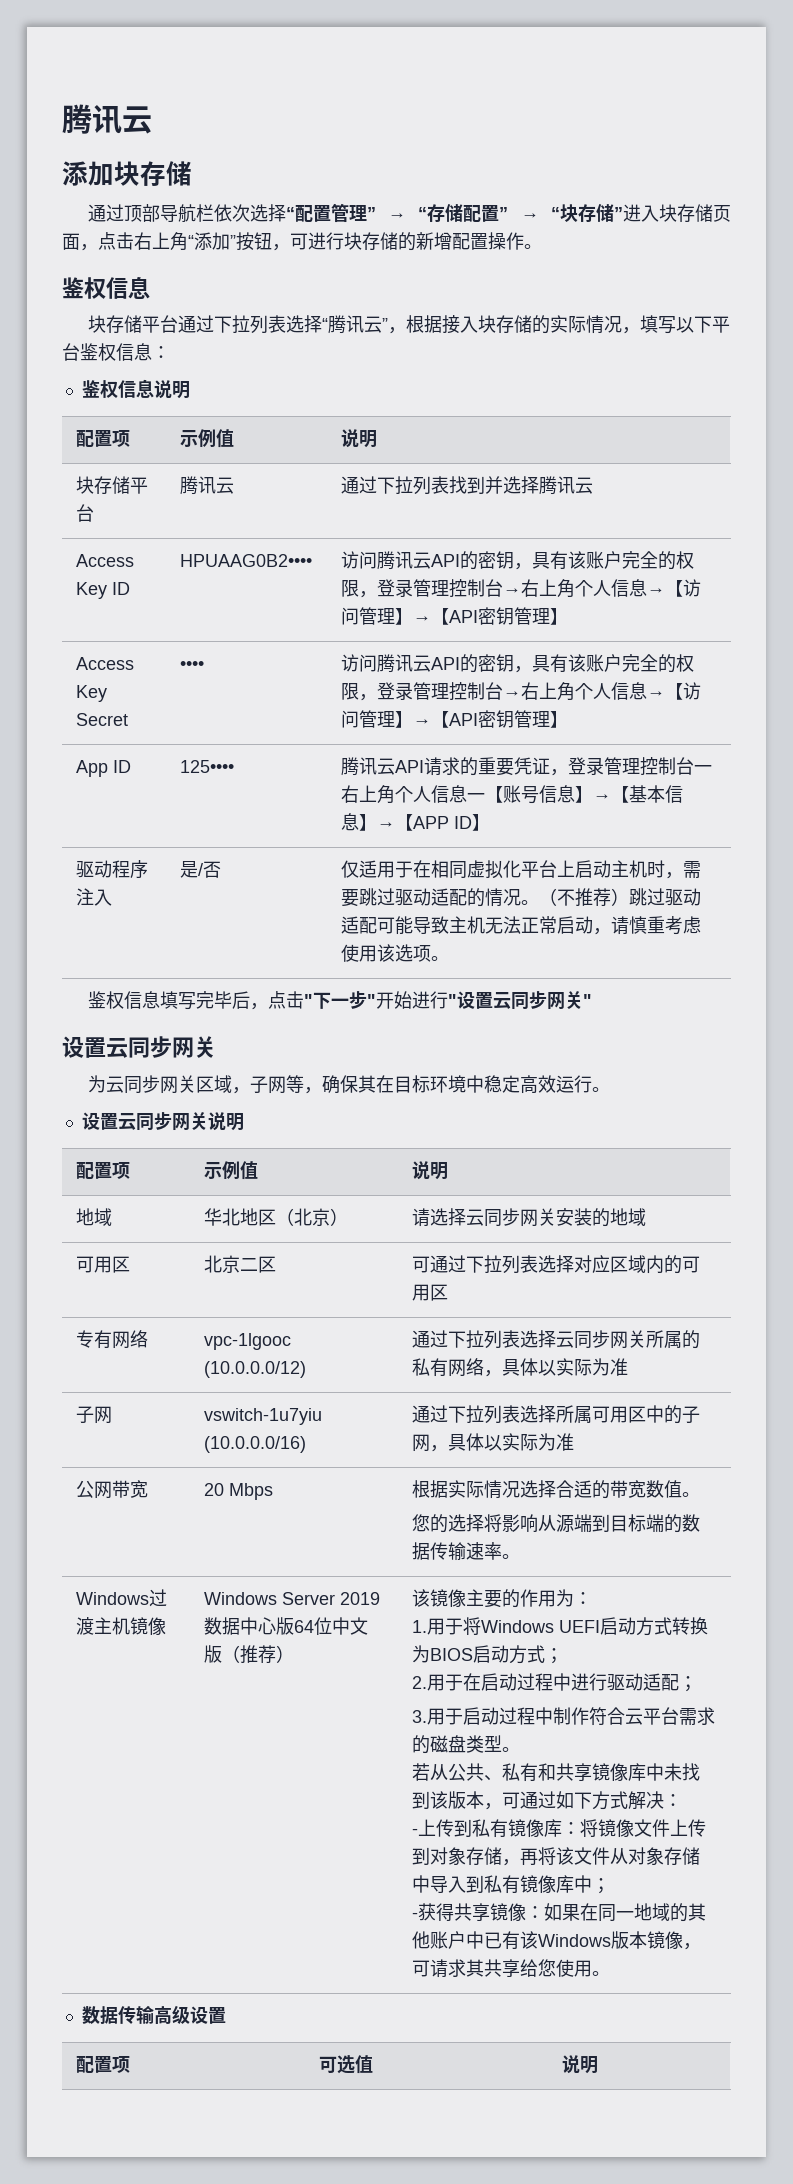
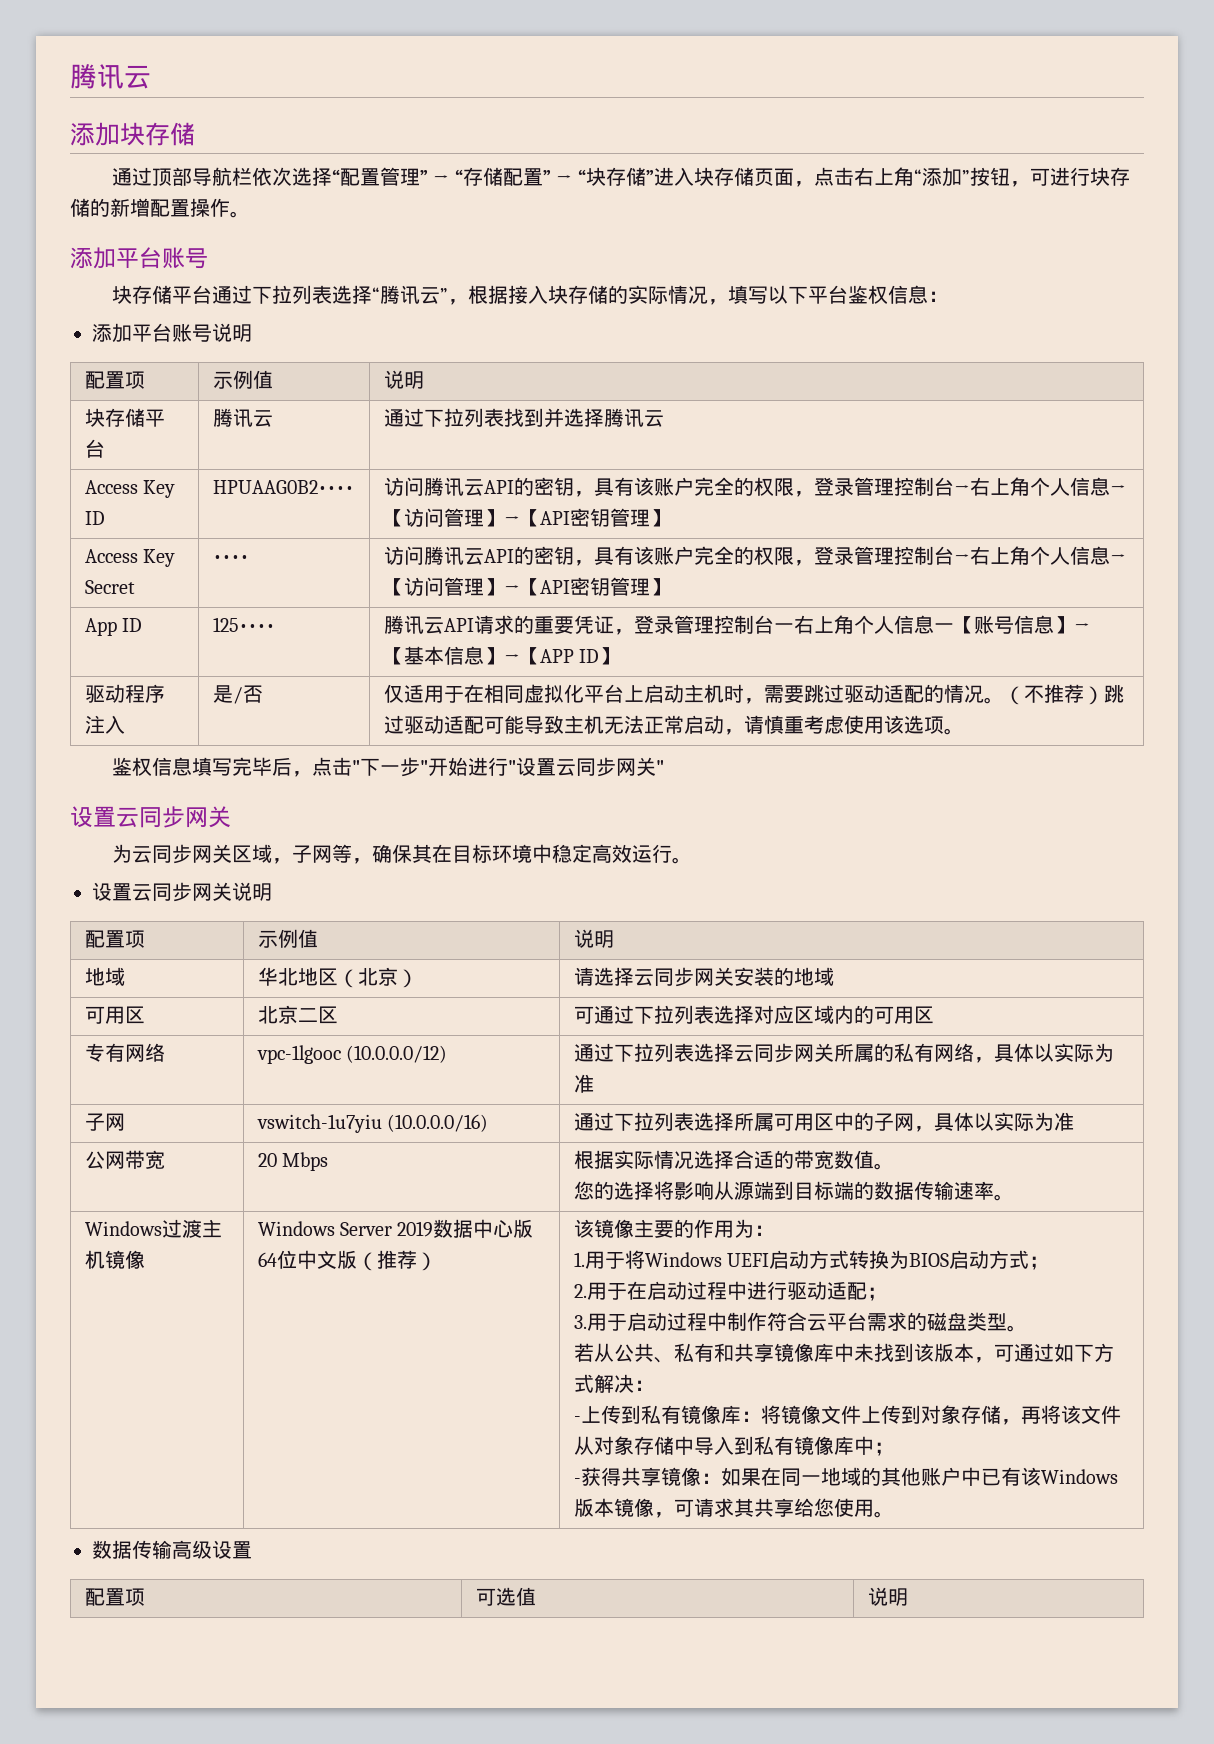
[62,276,150,299] 鉴权信息 -> [70,247,208,269] 添加平台账号
[81,379,154,398] 鉴权信息 -> [92,323,212,343] 添加平台账号

